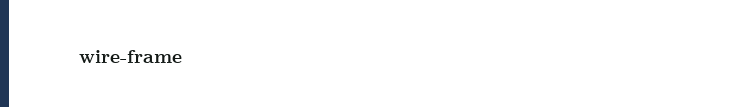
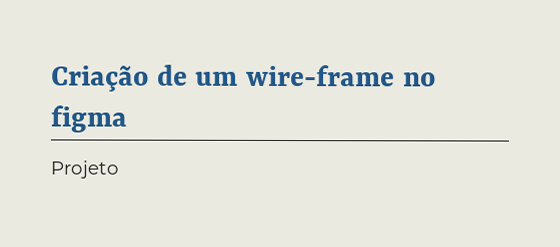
[79,50,182,63] wire-frame -> [51,64,436,92] [50,105,128,133] [50,160,119,179] Criação de um wire-frame no figma // Projeto

